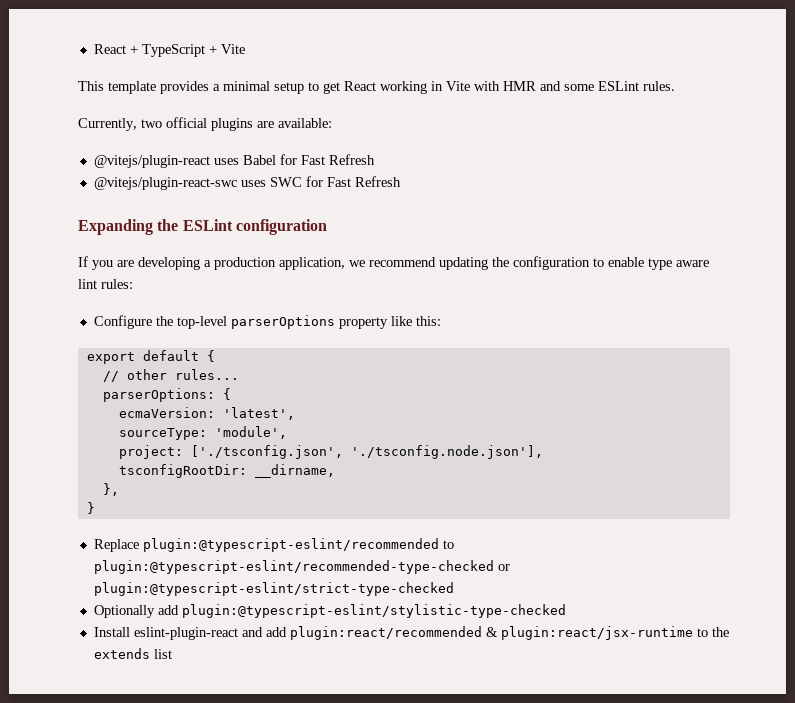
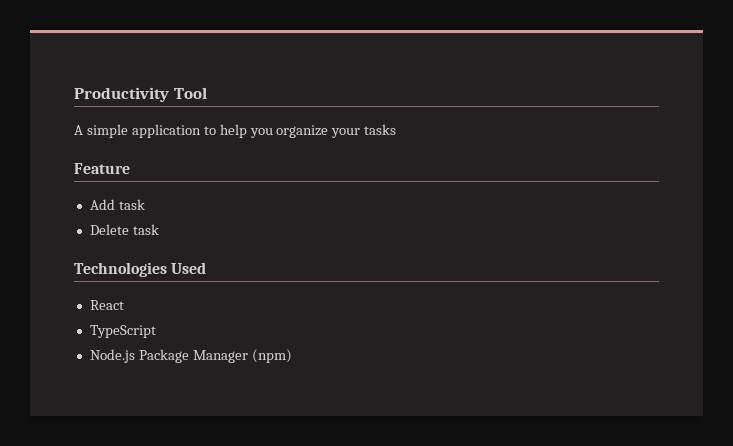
[93,44,138,54] React + -> [74,87,207,102] [74,124,397,138] [74,163,130,174] [89,199,145,210] [89,224,159,235] [74,262,207,277] [89,300,124,310] Productivity Tool // A simple application to help you organize your tasks // Feature // Add task // Delete task // Technologies Used // React //
[208,44,245,54] [78,81,675,94] [78,117,332,131] [93,154,375,168] [93,176,401,190] [78,219,327,235] [78,256,709,270] [78,279,133,289] [93,315,441,329] [86,350,215,364] [102,369,239,382] [102,388,231,402] [118,407,295,420] [118,426,287,440] [118,445,543,459] [118,464,335,478] [102,483,119,496] [86,502,95,514] [93,538,454,552] [93,560,510,574] [93,582,454,596] [93,604,566,618] [93,626,729,640] [93,648,172,659] + Vite // This template provides a minimal setup to get React working in Vite with HMR and some ESLint rules. // Currently, two official plugins are available: // @vitejs/plugin-react uses Babel for Fast Refresh // @vitejs/plugin-react-swc uses SWC for Fast Refresh // Expanding the ESLint configuration // If you are developing a production application, we recommend updating the configuration to enable type aware lint rules: // Configure the top-level parserOptions property like this: // export default { // // other rules... // parserOptions: { // ecmaVersion: 'latest', // sourceType: 'module', // project: ['./tsconfig.json', './tsconfig.node.json'], // tsconfigRootDir: __dirname, // }, // } // Replace plugin:@typescript-eslint/recommended to plugin:@typescript-eslint/recommended-type-checked or plugin:@typescript-eslint/strict-type-checked // Optionally add plugin:@typescript-eslint/stylistic-type-checked // Install eslint-plugin-react and add plugin:react/recommended & plugin:react/jsx-runtime to the extends list -> [89,349,292,363] // Node.js Package Manager (npm)

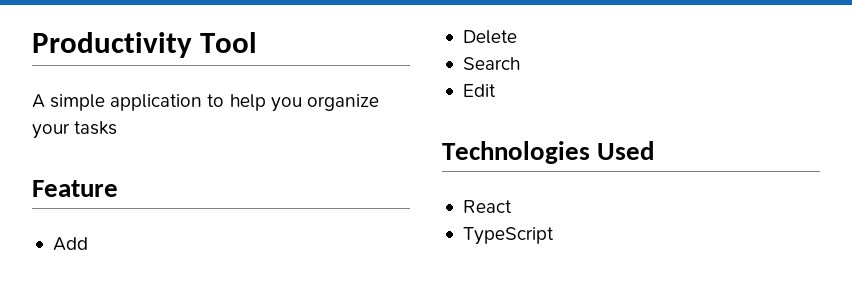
[118,199,145,210] task -> (88, 244) none
[132,224,159,235] task -> [462,57,520,70] [462,84,496,97] // Search // Edit
[89,349,292,363] // Node.js Package Manager (npm) -> (554, 236) none

